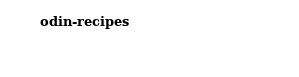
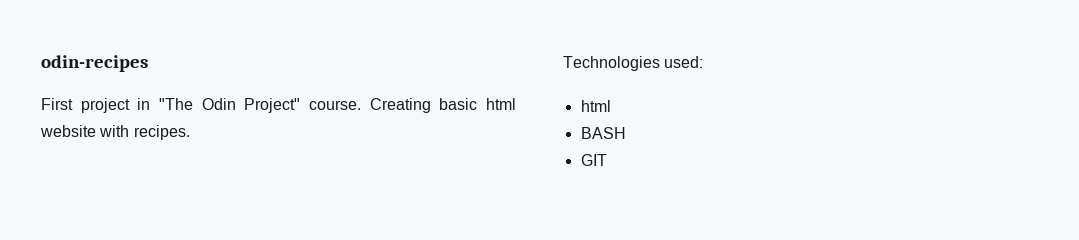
(129, 22) none -> [41,98,516,113] [40,125,190,140] [563,56,704,71] [580,100,611,112] [580,127,626,139] [580,154,607,166] // First project in "The Odin Project" course. Creating basic html website with recipes. // Technologies used: // html // BASH // GIT

